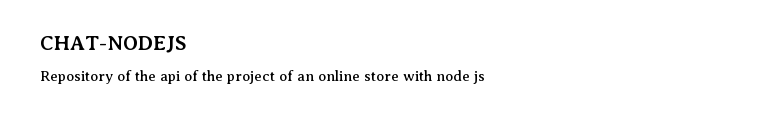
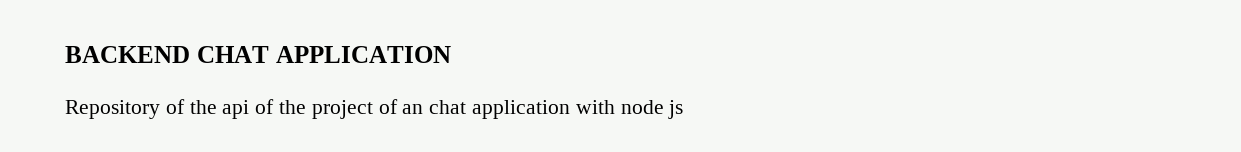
[40,36,186,53] CHAT-NODEJS -> [65,46,451,63] BACKEND CHAT APPLICATION
[318,70,399,81] online store -> [429,100,571,119] chat application

